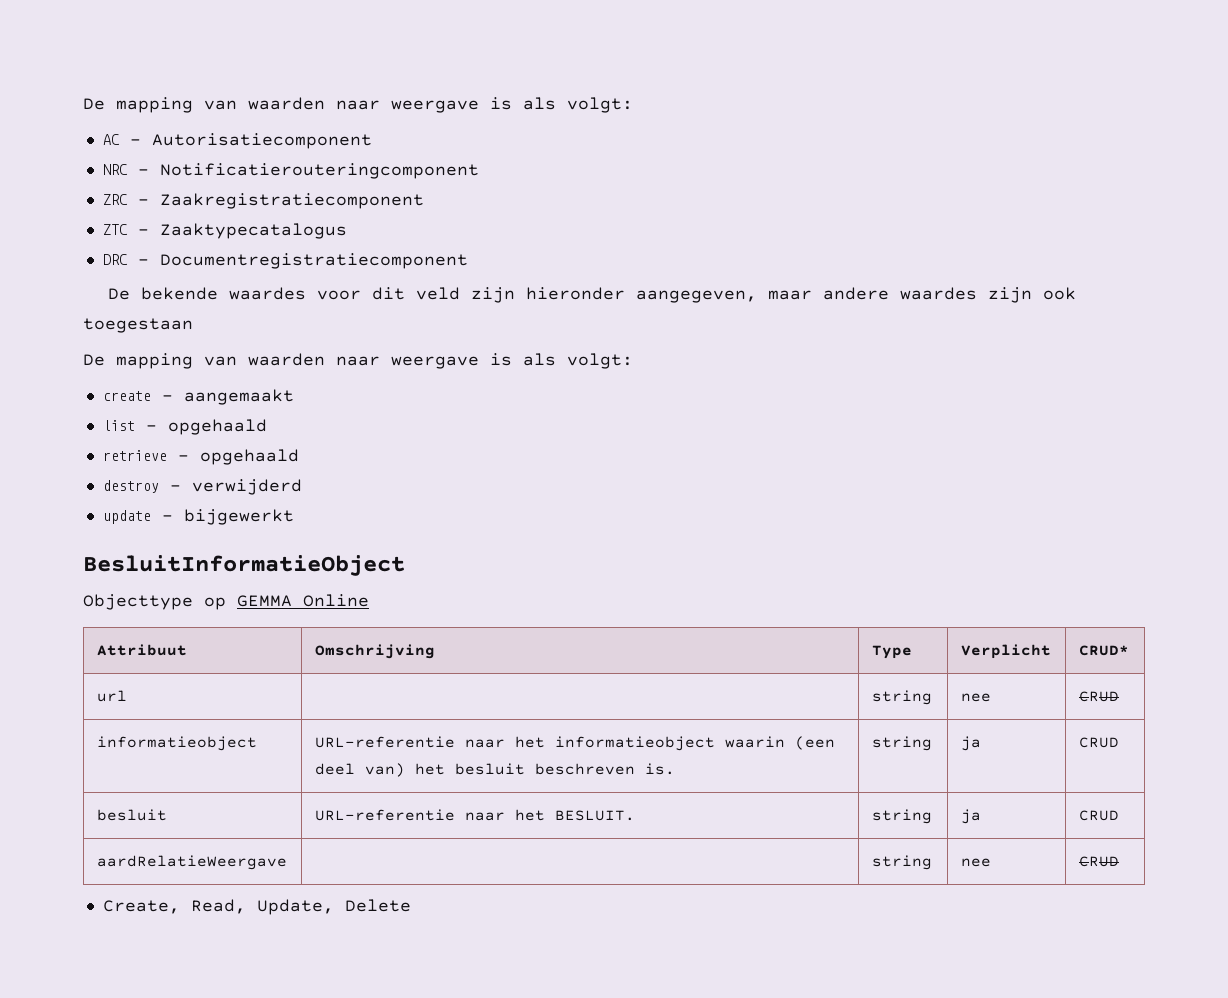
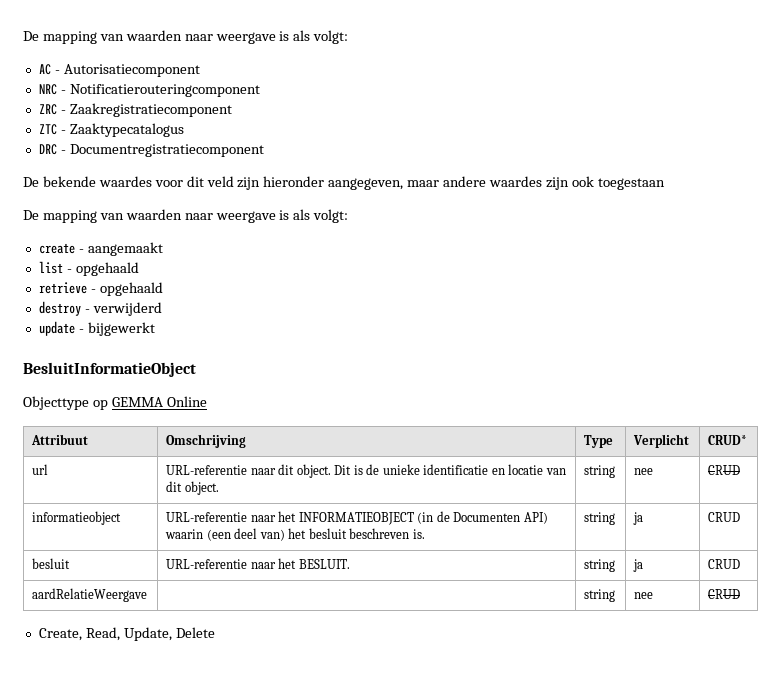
(127, 696) none -> [166,464,566,478] [166,481,219,495] URL-referentie naar dit object. Dit is de unieke identificatie en locatie van dit object.
[554,736,715,751] informatieobject -> [298,511,548,525] INFORMATIEOBJECT (in de Documenten API)

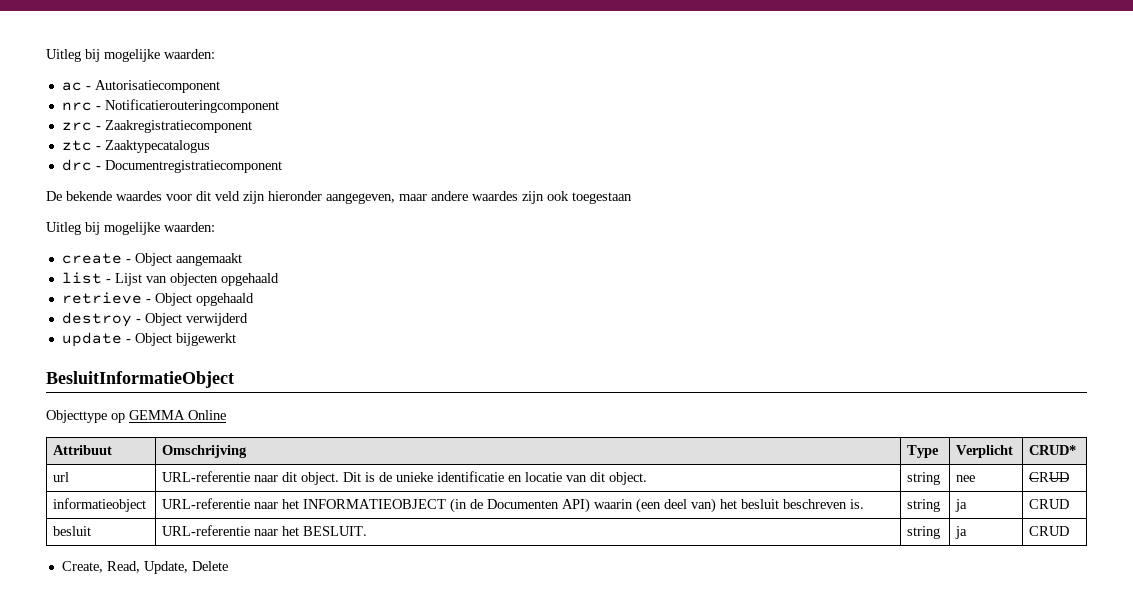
[23,30,349,44] [38,64,51,75] De mapping van waarden naar weergave is als volgt: // AC -> [46,49,215,62] [61,82,82,91] Uitleg bij mogelijke waarden: // ac
[38,84,57,95] NRC -> [61,102,92,111] nrc
[38,104,57,115] ZRC -> [61,122,92,131] zrc
[38,124,57,135] ZTC -> [61,140,92,151] ztc
[38,144,57,155] DRC -> [61,159,92,171] drc
[23,209,349,223] De mapping van waarden naar weergave is als volgt: -> [46,222,215,235] Uitleg bij mogelijke waarden:
(84, 251) none -> [134,253,172,266] Object
(72, 271) none -> [114,273,218,286] Lijst van objecten
(96, 291) none -> [154,293,192,306] Object
(90, 311) none -> [144,313,182,326] Object
(84, 331) none -> [134,333,172,346] Object
[32,588,148,602] [584,589,616,602] [634,592,654,599] [708,589,741,599] // aardRelatieWeergave | | string | nee | CRUD -> (1070, 531) none

